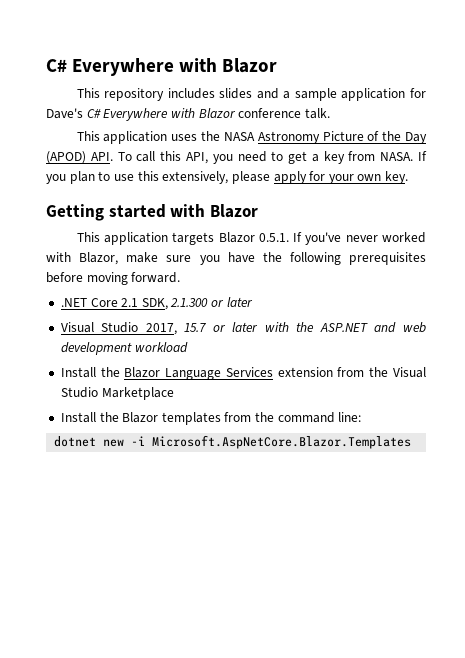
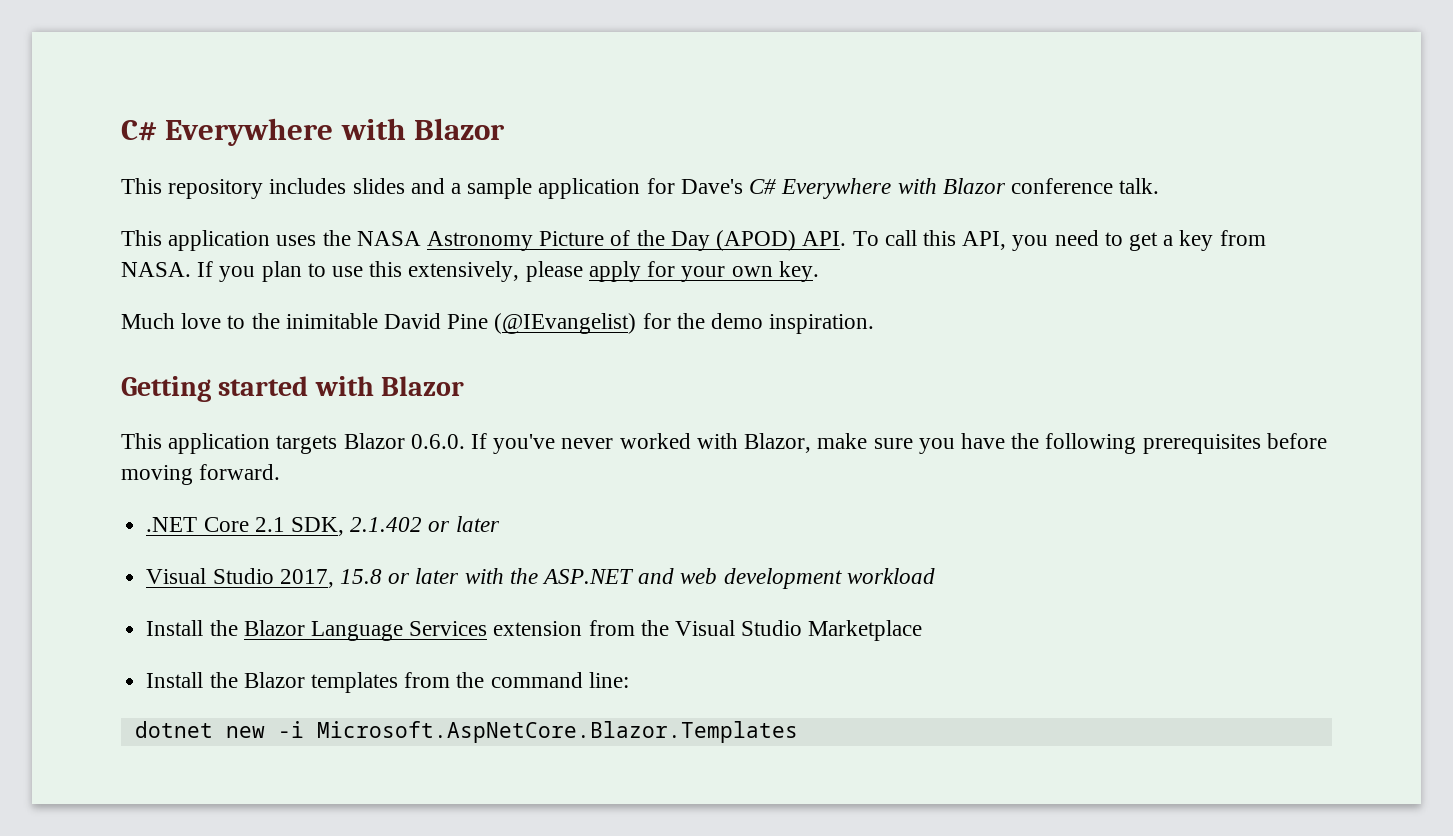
(409, 177) none -> [121,313,875,334] // Much love to the inimitable David Pine (@IEvangelist) for the demo inspiration.
[258,233,289,242] 0.5.1. -> [410,434,465,449] 0.6.0.
[170,298,209,307] 2.1.300 -> [350,517,423,532] 2.1.402
[184,323,207,332] 15.7 -> [339,569,382,584] 15.8

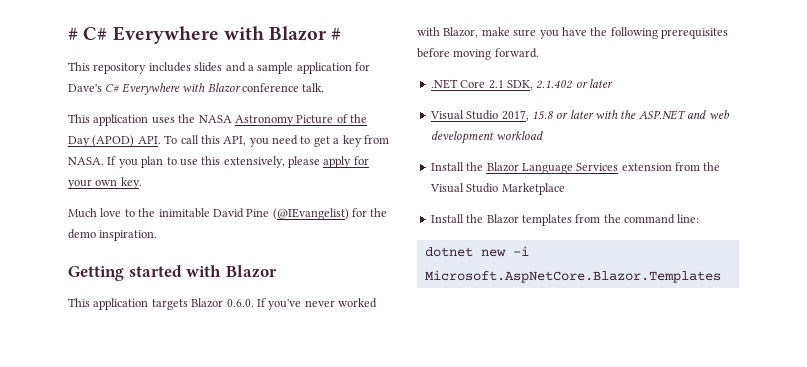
[121,118,506,146] C# Everywhere with Blazor -> [68,26,342,44] # C# Everywhere with Blazor #

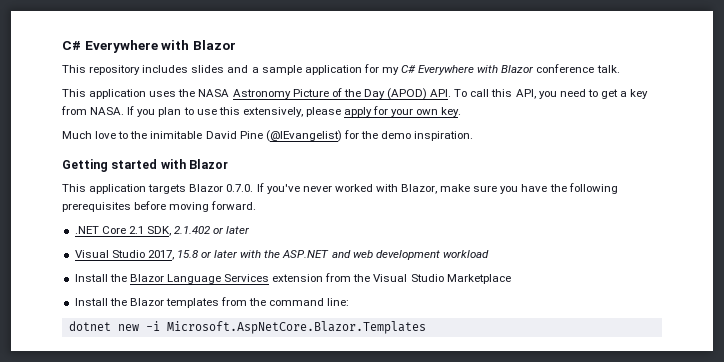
[68,26,342,44] # C# Everywhere with Blazor # -> [62,40,236,53] C# Everywhere with Blazor
[68,84,102,92] Dave's -> [381,67,399,75] my
[226,299,254,307] 0.6.0. -> [226,184,254,192] 0.7.0.

